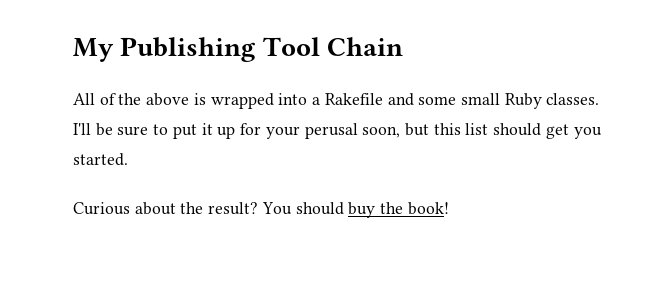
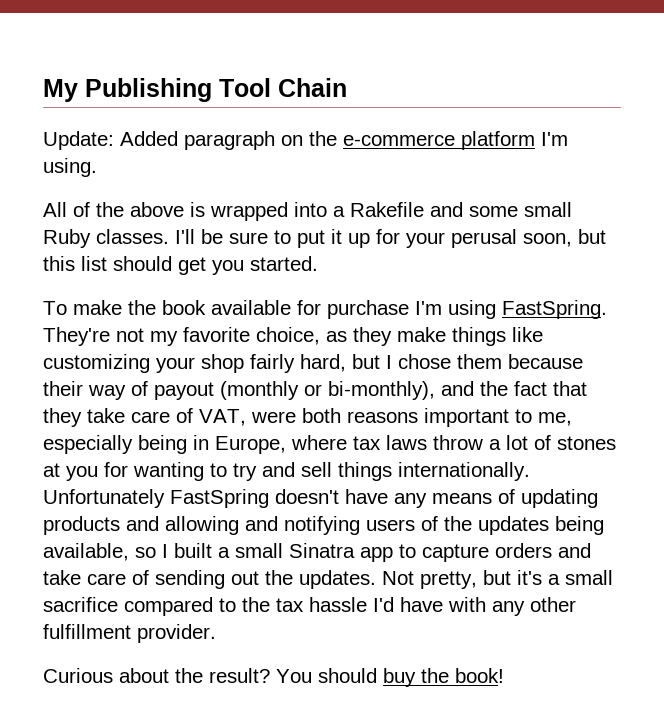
(404, 46) none -> [43,131,568,150] [43,158,97,177] // Update: Added paragraph on the e-commerce platform I'm using.
(128, 159) none -> [43,300,607,319] [43,327,543,346] [43,354,583,373] [43,381,587,400] [43,408,572,427] [43,435,616,454] [43,462,530,481] [43,489,598,508] [43,516,604,535] [43,543,591,562] [43,570,613,589] [43,597,576,616] [43,624,216,643] // To make the book available for purchase I'm using FastSpring. They're not my favorite choice, as they make things like customizing your shop fairly hard, but I chose them because their way of payout (monthly or bi-monthly), and the fact that they take care of VAT, were both reasons important to me, especially being in Europe, where tax laws throw a lot of stones at you for wanting to try and sell things internationally. Unfortunately FastSpring doesn't have any means of updating products and allowing and notifying users of the updates being available, so I built a small Sinatra app to capture orders and take care of sending out the updates. Not pretty, but it's a small sacrifice compared to the tax hassle I'd have with any other fulfillment provider.

